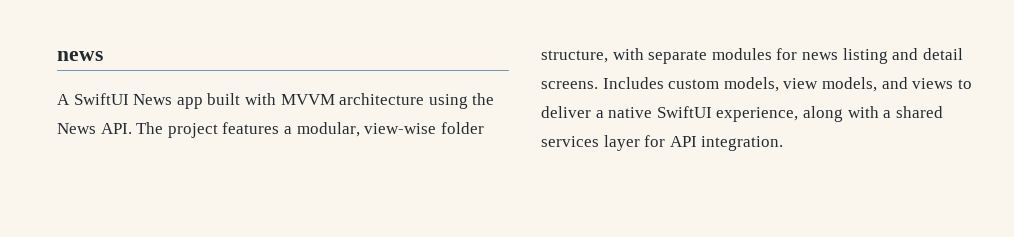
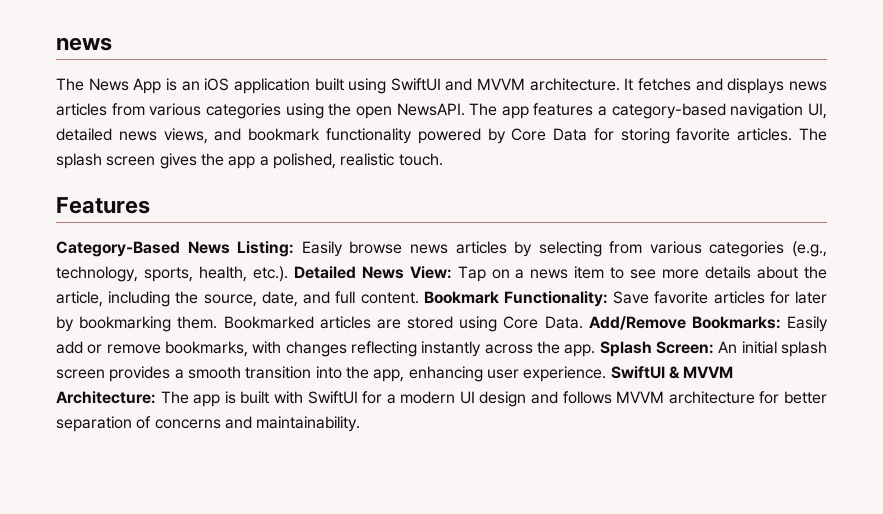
[57,93,495,109] [57,122,484,138] [541,48,963,64] [541,77,972,92] [541,106,943,122] [541,135,784,151] A SwiftUI News app built with MVVM architecture using the News API. The project features a modular, view-wise folder structure, with separate modules for news listing and detail screens. Includes custom models, view models, and views to deliver a native SwiftUI experience, along with a shared services layer for API integration. -> [56,78,827,94] [56,103,827,119] [56,128,828,144] [56,153,443,169] [56,197,150,214] [56,241,827,257] [56,266,828,282] [56,291,827,307] [56,316,828,332] [56,341,828,357] [56,366,734,382] [56,391,827,407] [56,416,361,432] The News App is an iOS application built using SwiftUI and MVVM architecture. It fetches and displays news articles from various categories using the open NewsAPI. The app features a category-based navigation UI, detailed news views, and bookmark functionality powered by Core Data for storing favorite articles. The splash screen gives the app a polished, realistic touch. // Features // Category-Based News Listing: Easily browse news articles by selecting from various categories (e.g., technology, sports, health, etc.). Detailed News View: Tap on a news item to see more details about the article, including the source, date, and full content. Bookmark Functionality: Save favorite articles for later by bookmarking them. Bookmarked articles are stored using Core Data. Add/Remove Bookmarks: Easily add or remove bookmarks, with changes reflecting instantly across the app. Splash Screen: An initial splash screen provides a smooth transition into the app, enhancing user experience. SwiftUI & MVVM Architecture: The app is built with SwiftUI for a modern UI design and follows MVVM architecture for better separation of concerns and maintainability.

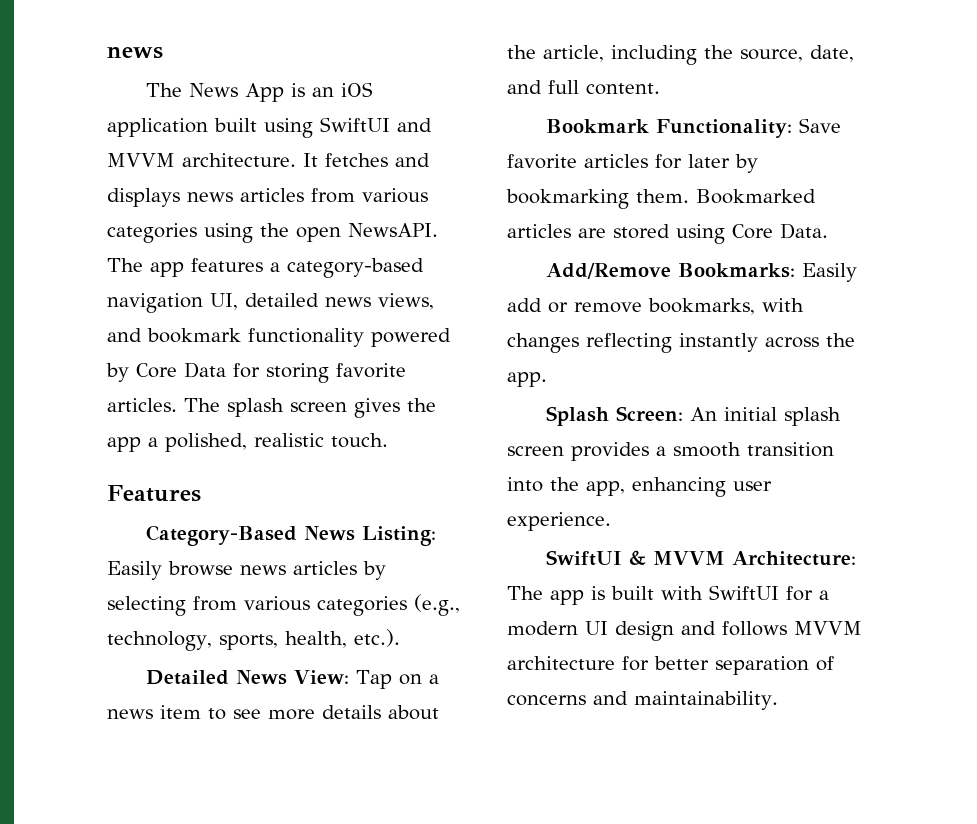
(288, 274) none -> (400, 638) //
(419, 298) none -> (660, 89) //
(583, 322) none -> (828, 231) //
(596, 350) none -> (547, 379) //
(607, 374) none -> (611, 521) //

